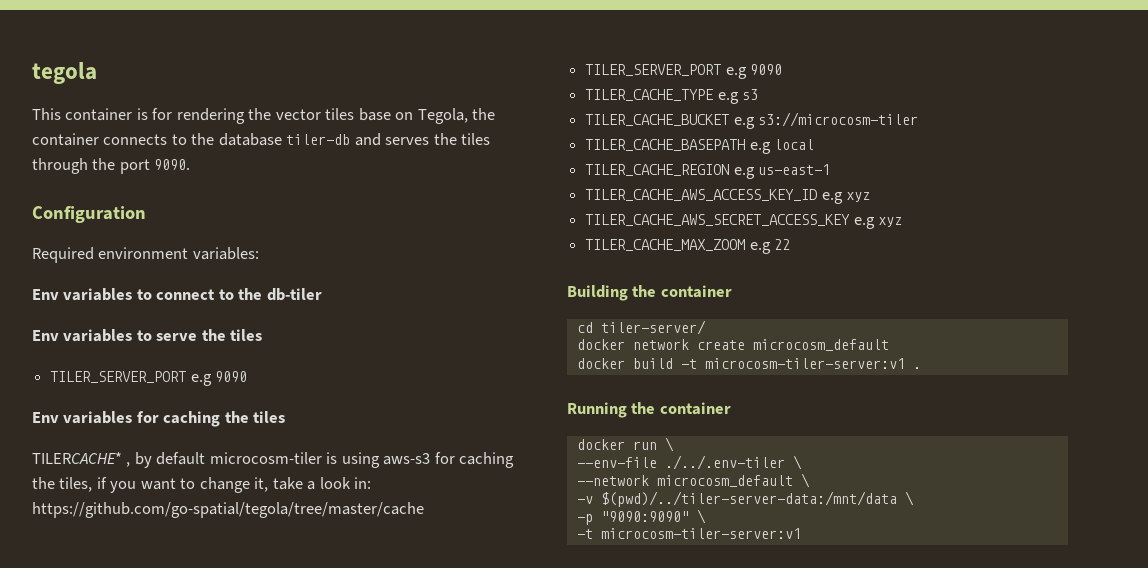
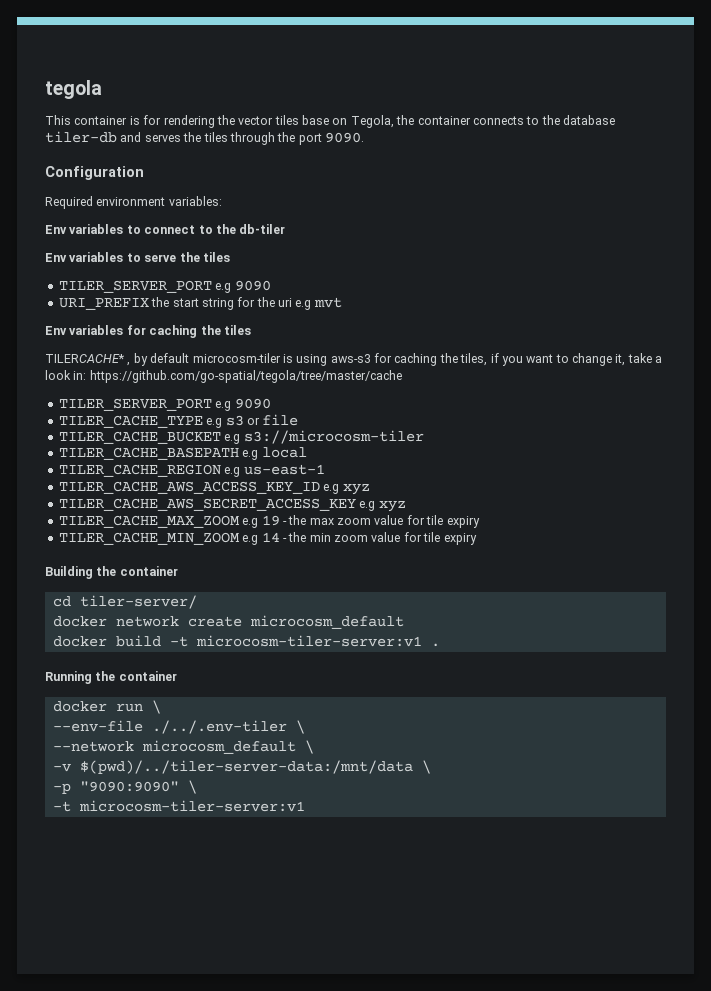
(248, 376) none -> [58,297,342,310] // URI_PREFIX the start string for the uri e.g mvt
(759, 94) none -> [246,414,299,426] or file
[774,239,791,250] 22 -> [261,515,480,528] [58,532,477,545] 19 - the max zoom value for tile expiry // TILER_CACHE_MIN_ZOOM e.g 14 - the min zoom value for tile expiry

